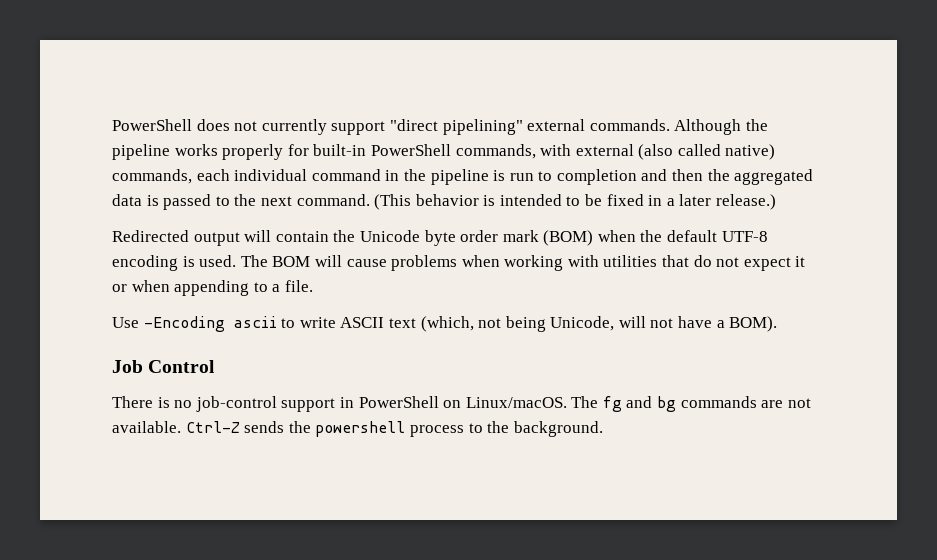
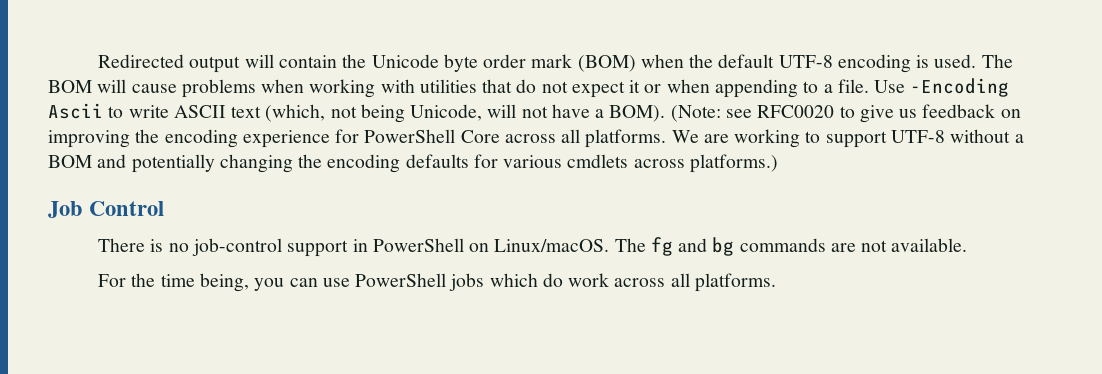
[112,119,768,135] [112,144,776,160] [112,169,814,185] [112,194,777,210] PowerShell does not currently support "direct pipelining" external commands. Although the pipeline works properly for built-in PowerShell commands, with external (also called native) commands, each individual command in the pipeline is run to completion and then the aggregated data is passed to the next command. (This behavior is intended to be fixed in a later release.) // -> (98, 61) none
(313, 286) // -> (869, 86) none
[233,316,277,328] ascii -> [48,103,103,119] Ascii
(778, 324) none -> [670,104,1021,123] [48,129,1024,148] [48,154,778,173] (Note: see RFC0020 to give us feedback on improving the encoding experience for PowerShell Core across all platforms. We are working to support UTF-8 without a BOM and potentially changing the encoding defaults for various cmdlets across platforms.)
[185,421,603,437] Ctrl-Z sends the powershell process to the background. -> [98,273,776,292] // For the time being, you can use PowerShell jobs which do work across all platforms.

